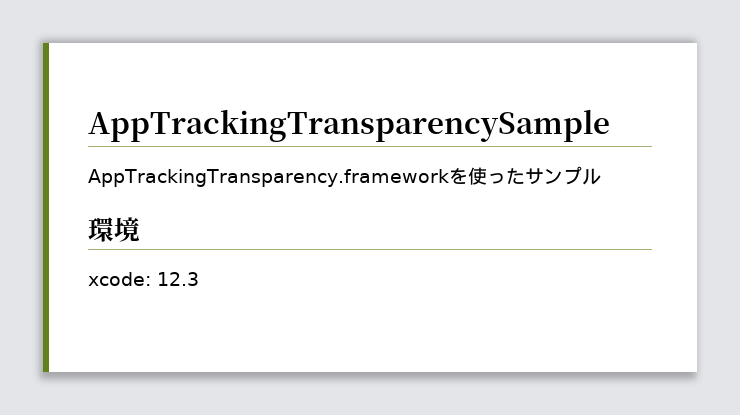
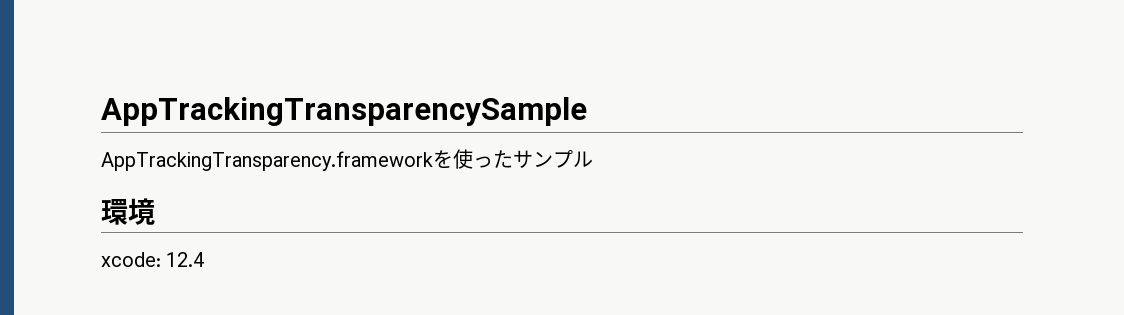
[157,272,199,286] 12.3 -> [166,252,205,267] 12.4

